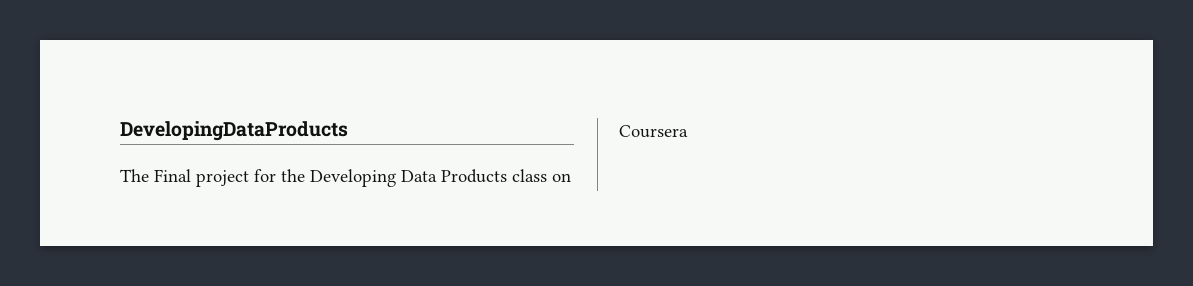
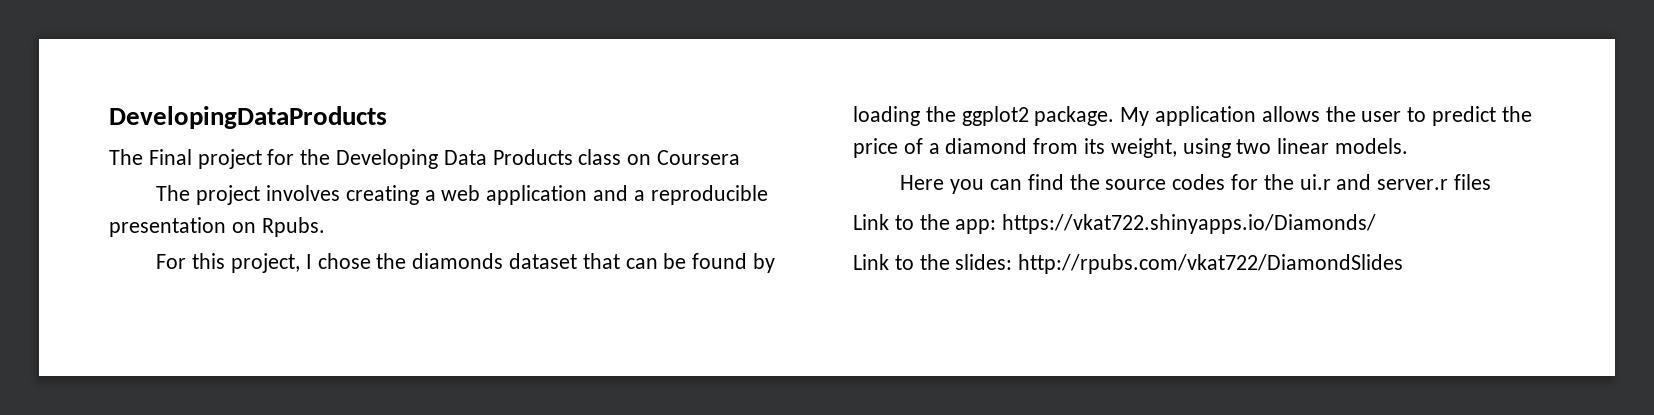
(688, 131) none -> [156,185,768,205] [109,217,325,237] [156,253,775,273] [853,106,1532,126] [853,138,1409,158] [900,174,1491,194] [853,214,1377,234] [853,254,1404,274] // The project involves creating a web application and a reproducible presentation on Rpubs. // For this project, I chose the diamonds dataset that can be found by loading the ggplot2 package. My application allows the user to predict the price of a diamond from its weight, using two linear models. // Here you can find the source codes for the ui.r and server.r files // Link to the app: https://vkat722.shinyapps.io/Diamonds/ // Link to the slides: http://rpubs.com/vkat722/DiamondSlides

